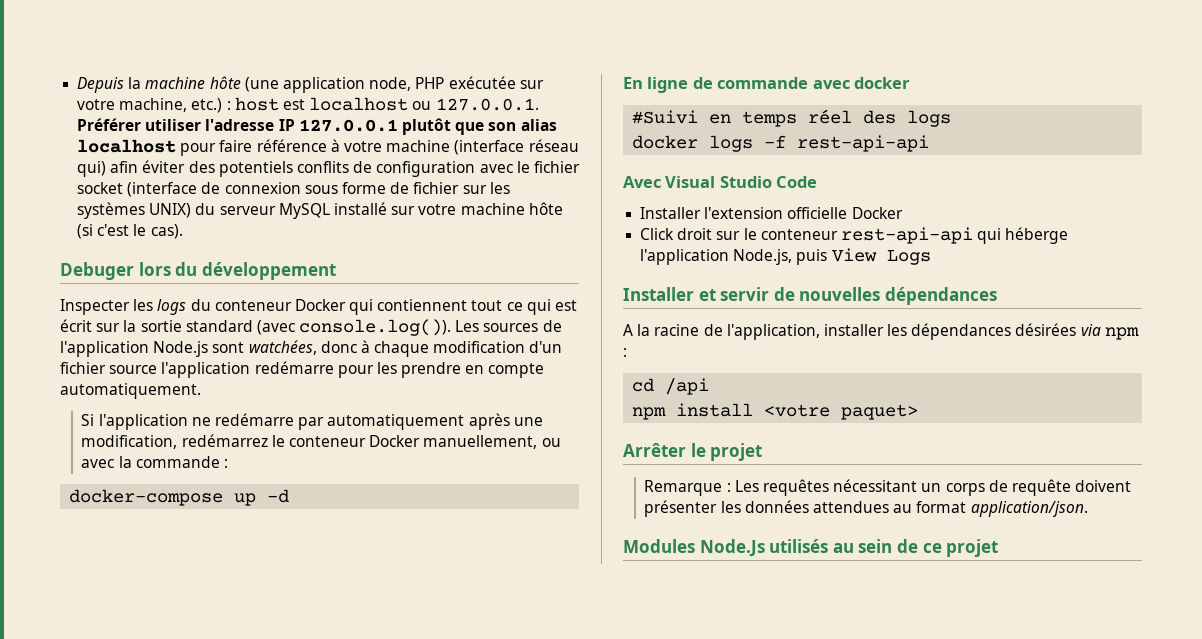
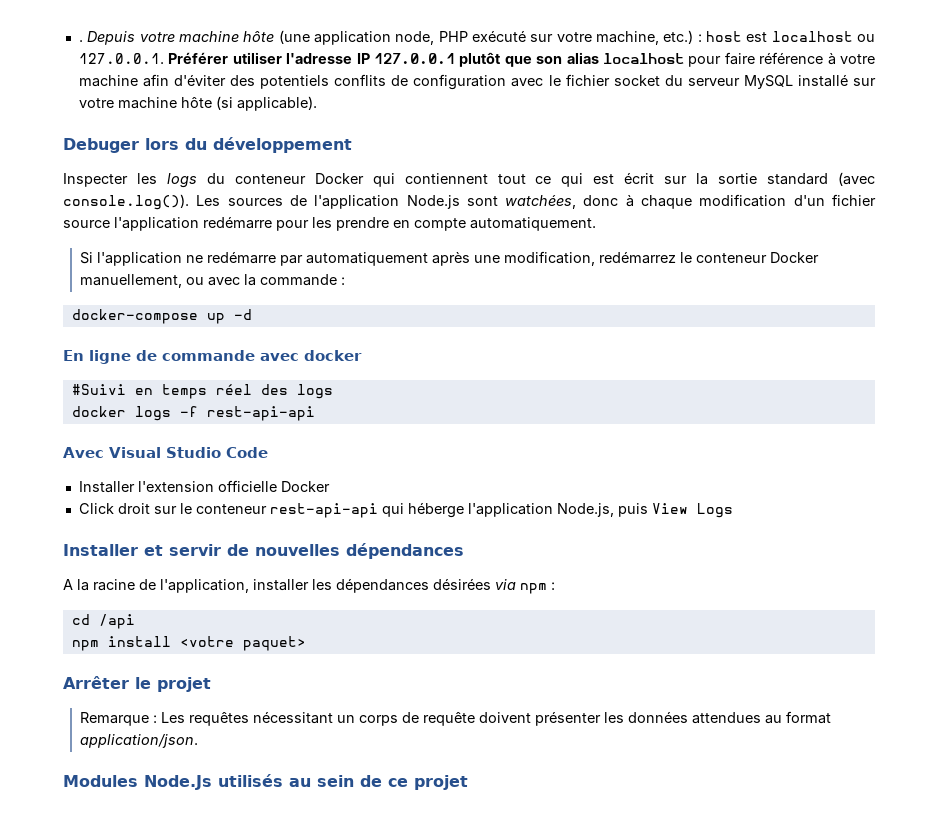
[77,77,142,93] Depuis la -> [78,31,175,45] . Depuis votre
[448,76,516,89] exécutée -> [471,30,526,42] exécuté
[454,139,579,155] [77,160,186,177] (interface réseau qui) afin éviter -> [143,74,227,87] afin d'éviter
[127,182,510,197] [77,202,192,219] (interface de connexion sous forme de fichier sur les systèmes UNIX) -> (660, 80) none
[97,224,183,239] c'est le cas). -> [236,96,317,111] applicable).

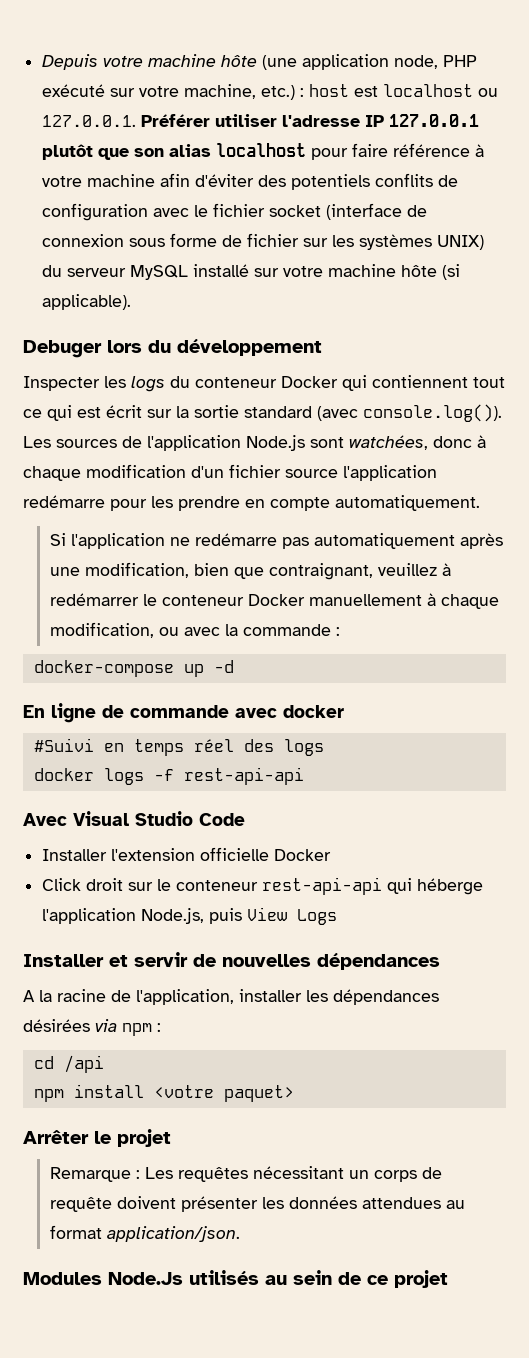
[78,40,83,42] . -> (42, 62) none
(660, 80) none -> [326,203,428,220] [42,233,485,250] (interface de connexion sous forme de fichier sur les systèmes UNIX)
[280,255,304,266] par -> [281,537,309,549] pas
[599,251,820,264] [80,274,183,288] redémarrez le conteneur Docker manuellement, -> [193,563,451,580] [49,593,499,609] [49,622,154,638] bien que contraignant, veuillez à redémarrer le conteneur Docker manuellement à chaque modification,

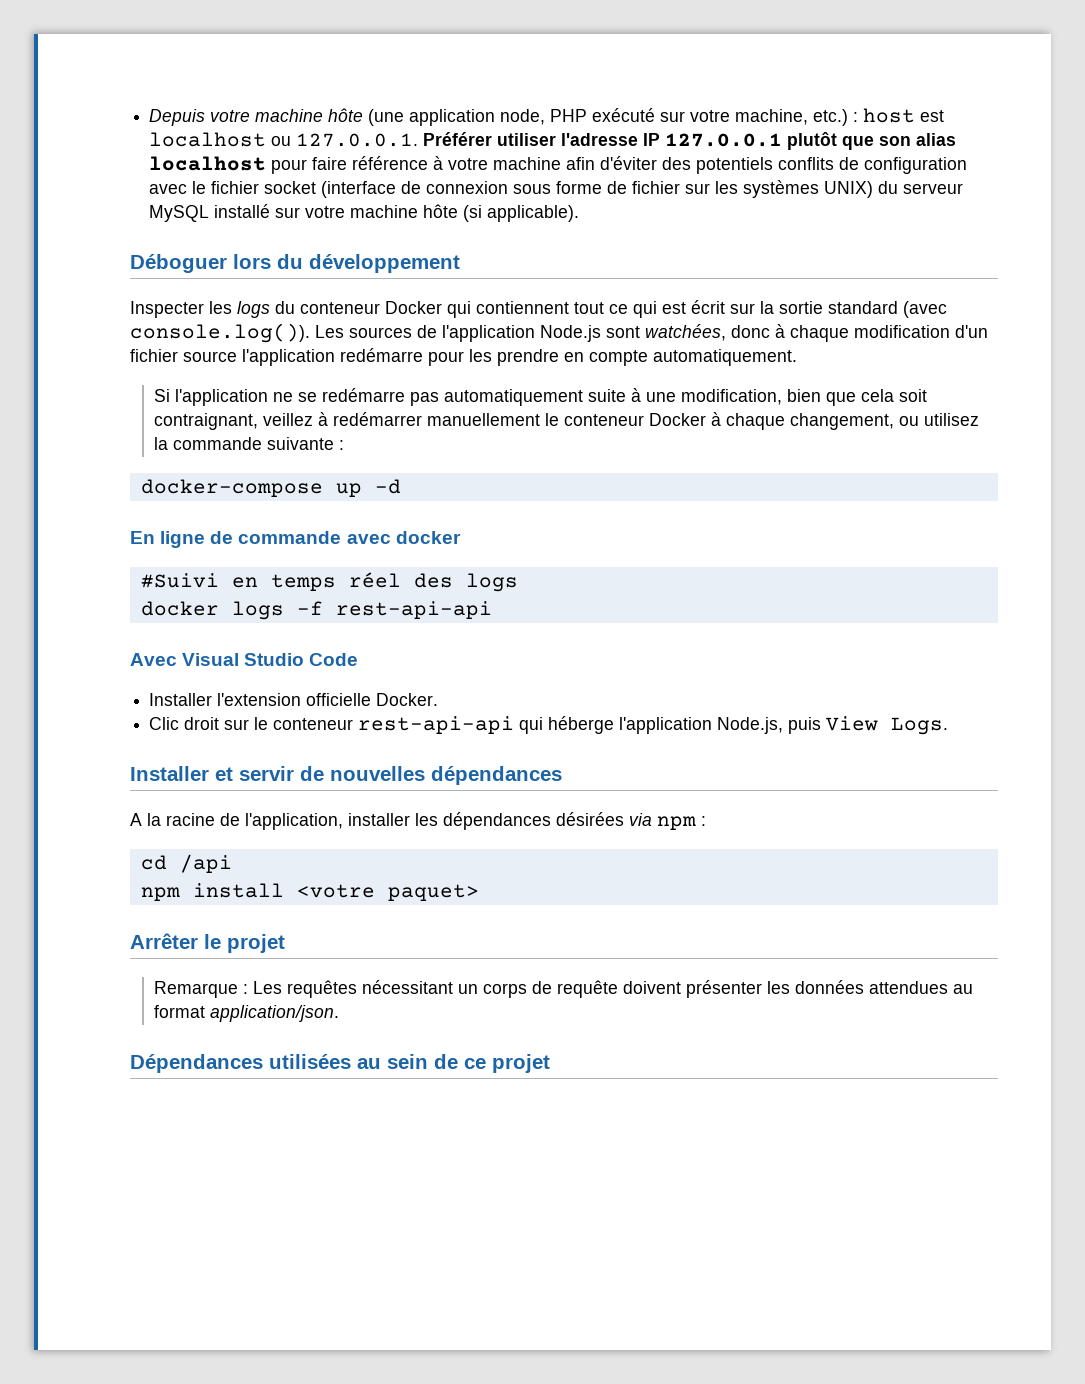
[23,340,102,358] Debuger -> [130,254,227,273] Déboguer
(190, 541) none -> [298,392,318,402] se
[459,533,503,549] après -> [588,388,642,402] suite à
[268,563,437,580] contraignant, veuillez -> [861,389,928,402] [154,413,314,430] cela soit contraignant, veillez
(139, 599) none -> [427,413,541,426] manuellement
[308,593,499,609] [49,622,220,638] manuellement à chaque modification, ou avec -> [711,412,980,430] à chaque changement, ou utilisez
(331, 630) none -> [267,437,335,450] suivante
[274,849,332,861] [42,878,82,891] Docker // Click -> [376,693,439,706] [149,717,180,730] Docker. // Clic
[297,909,338,925] Logs -> [891,717,949,735] Logs.
[23,1270,259,1285] Modules Node.Js utilisés -> [130,1054,351,1073] Dépendances utilisées

